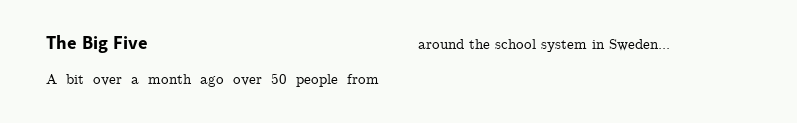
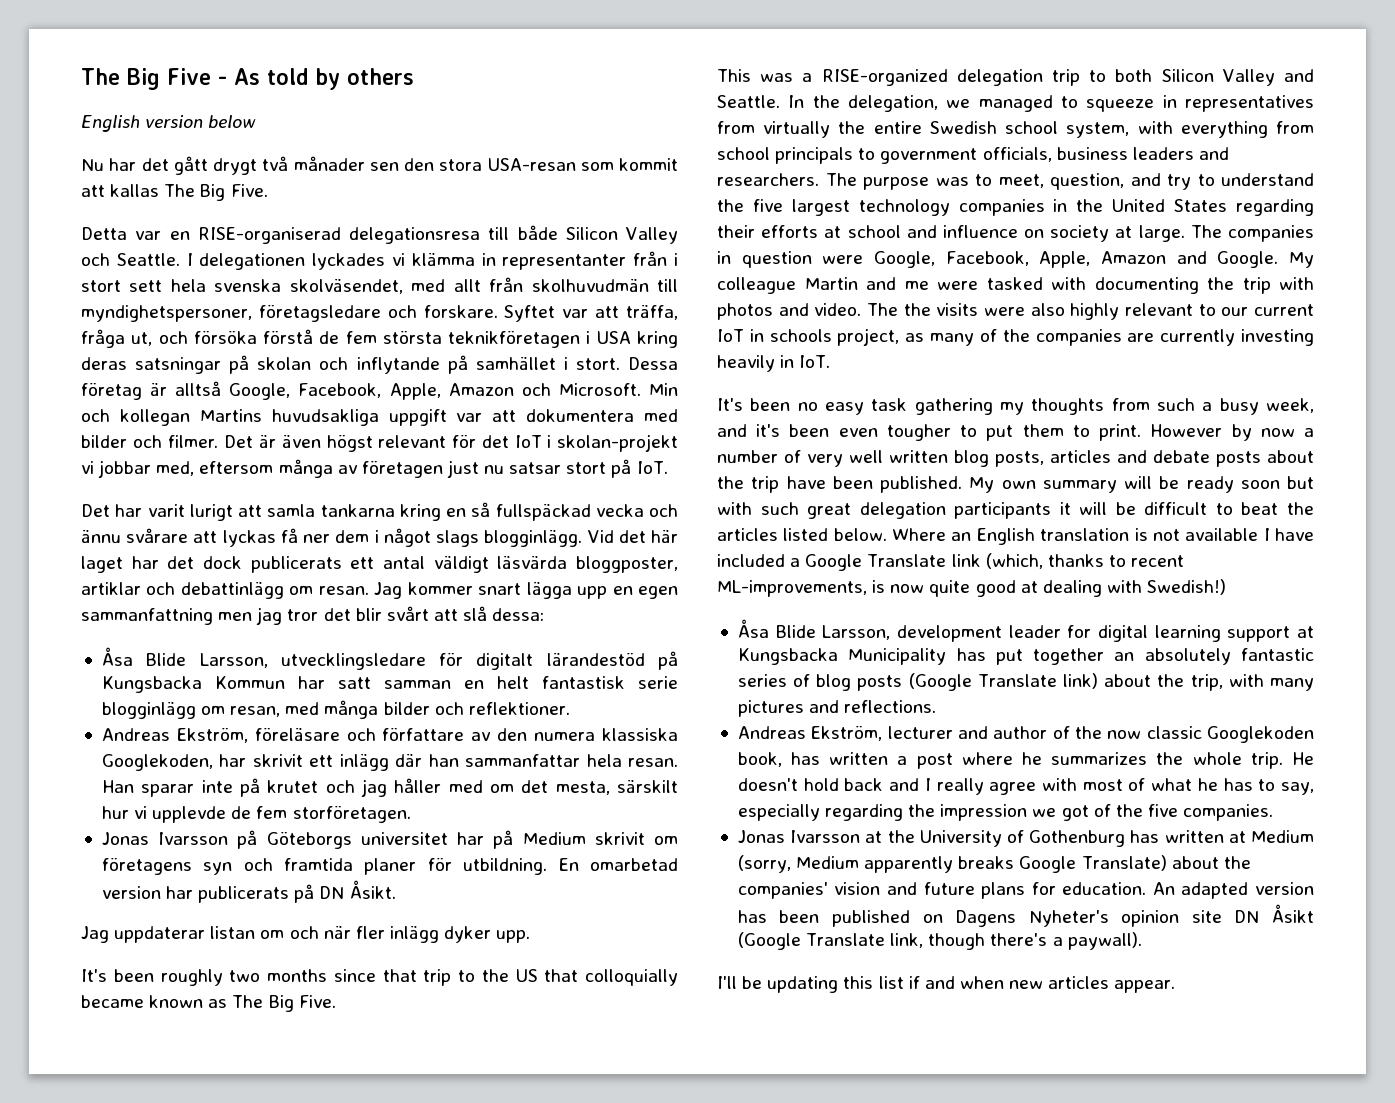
[46,73,379,87] [418,39,670,52] // A bit over a month ago over 50 people from around the school system in Sweden... -> [218,68,414,90] [81,115,257,132] [81,156,678,175] [81,184,268,201] [81,225,679,244] [81,251,678,270] [81,277,679,294] [81,304,679,322] [81,329,678,348] [81,355,679,374] [81,381,679,400] [81,409,678,426] [81,434,678,452] [81,459,668,478] [81,502,678,521] [81,528,678,547] [81,556,679,573] [81,582,678,599] [81,606,545,625] [101,647,678,670] [101,676,678,693] [101,700,570,719] [101,727,678,743] [101,754,678,771] [101,778,678,797] [101,805,411,823] [101,830,679,849] [101,857,678,875] [101,880,396,903] [81,926,531,943] [81,969,678,986] [81,995,336,1012] [717,69,1314,86] [717,95,1314,112] [717,121,1314,138] [717,147,1229,164] [717,173,1314,190] [717,199,1314,216] [717,225,1314,242] [717,251,1314,268] [717,277,1314,294] [717,303,1314,320] [717,328,1314,346] [717,355,831,372] [717,398,1314,415] [717,424,1314,441] [717,450,1314,467] [717,476,1314,493] [717,502,1314,519] [717,528,1314,545] [717,553,1185,571] [717,579,1227,597] [737,619,1315,642] [737,648,1314,665] [737,673,1314,691] [737,700,937,717] [737,725,1314,743] [737,752,1314,769] [737,778,1314,795] [737,804,1274,821] [737,830,1315,847] [737,855,1251,873] [737,882,1314,899] [737,904,1314,927] [737,932,1142,950] [717,976,1176,993] - As told by others // English version below // Nu har det gått drygt två månader sen den stora USA-resan som kommit att kallas The Big Five. // Detta var en RISE-organiserad delegationsresa till både Silicon Valley och Seattle. I delegationen lyckades vi klämma in representanter från i stort sett hela svenska skolväsendet, med allt från skolhuvudmän till myndighetspersoner, företagsledare och forskare. Syftet var att träffa, fråga ut, och försöka förstå de fem största teknikföretagen i USA kring deras satsningar på skolan och inflytande på samhället i stort. Dessa företag är alltså Google, Facebook, Apple, Amazon och Microsoft. Min och kollegan Martins huvudsakliga uppgift var att dokumentera med bilder och filmer. Det är även högst relevant för det IoT i skolan-projekt vi jobbar med, eftersom många av företagen just nu satsar stort på IoT. // Det har varit lurigt att samla tankarna kring en så fullspäckad vecka och ännu svårare att lyckas få ner dem i något slags blogginlägg. Vid det här laget har det dock publicerats ett antal väldigt läsvärda bloggposter, artiklar och debattinlägg om resan. Jag kommer snart lägga upp en egen sammanfattning men jag tror det blir svårt att slå dessa: // Åsa Blide Larsson, utvecklingsledare för digitalt lärandestöd på Kungsbacka Kommun har satt samman en helt fantastisk serie blogginlägg om resan, med många bilder och reflektioner. // Andreas Ekström, föreläsare och författare av den numera klassiska Googlekoden, har skrivit ett inlägg där han sammanfattar hela resan. Han sparar inte på krutet och jag håller med om det mesta, särskilt hur vi upplevde de fem storföretagen. // Jonas Ivarsson på Göteborgs universitet har på Medium skrivit om företagens syn och framtida planer för utbildning. En omarbetad version har publicerats på DN Åsikt. // Jag uppdaterar listan om och när fler inlägg dyker upp. // It's been roughly two months since that trip to the US that colloquially became known as The Big Five. // This was a RISE-organized delegation trip to both Silicon Valley and Seattle. In the delegation, we managed to squeeze in representatives from virtually the entire Swedish school system, with everything from school principals to government officials, business leaders and researchers. The purpose was to meet, question, and try to understand the five largest technology companies in the United States regarding their efforts at school and influence on society at large. The companies in question were Google, Facebook, Apple, Amazon and Google. My colleague Martin and me were tasked with documenting the trip with photos and video. The the visits were also highly relevant to our current IoT in schools project, as many of the companies are currently investing heavily in IoT. // It's been no easy task gathering my thoughts from such a busy week, and it's been even tougher to put them to print. However by now a number of very well written blog posts, articles and debate posts about the trip have been published. My own summary will be ready soon but with such great delegation participants it will be difficult to beat the articles listed below. Where an English translation is not available I have included a Google Translate link (which, thanks to recent ML-improvements, is now quite good at dealing with Swedish!) // Åsa Blide Larsson, development leader for digital learning support at Kungsbacka Municipality has put together an absolutely fantastic series of blog posts (Google Translate link) about the trip, with many pictures and reflections. // Andreas Ekström, lecturer and author of the now classic Googlekoden book, has written a post where he summarizes the whole trip. He doesn't hold back and I really agree with most of what he has to say, especially regarding the impression we got of the five companies. // Jonas Ivarsson at the University of Gothenburg has written at Medium (sorry, Medium apparently breaks Google Translate) about the companies' vision and future plans for education. An adapted version has been published on Dagens Nyheter's opinion site DN Åsikt (Google Translate link, though there's a paywall). // I'll be updating this list if and when new articles appear.

